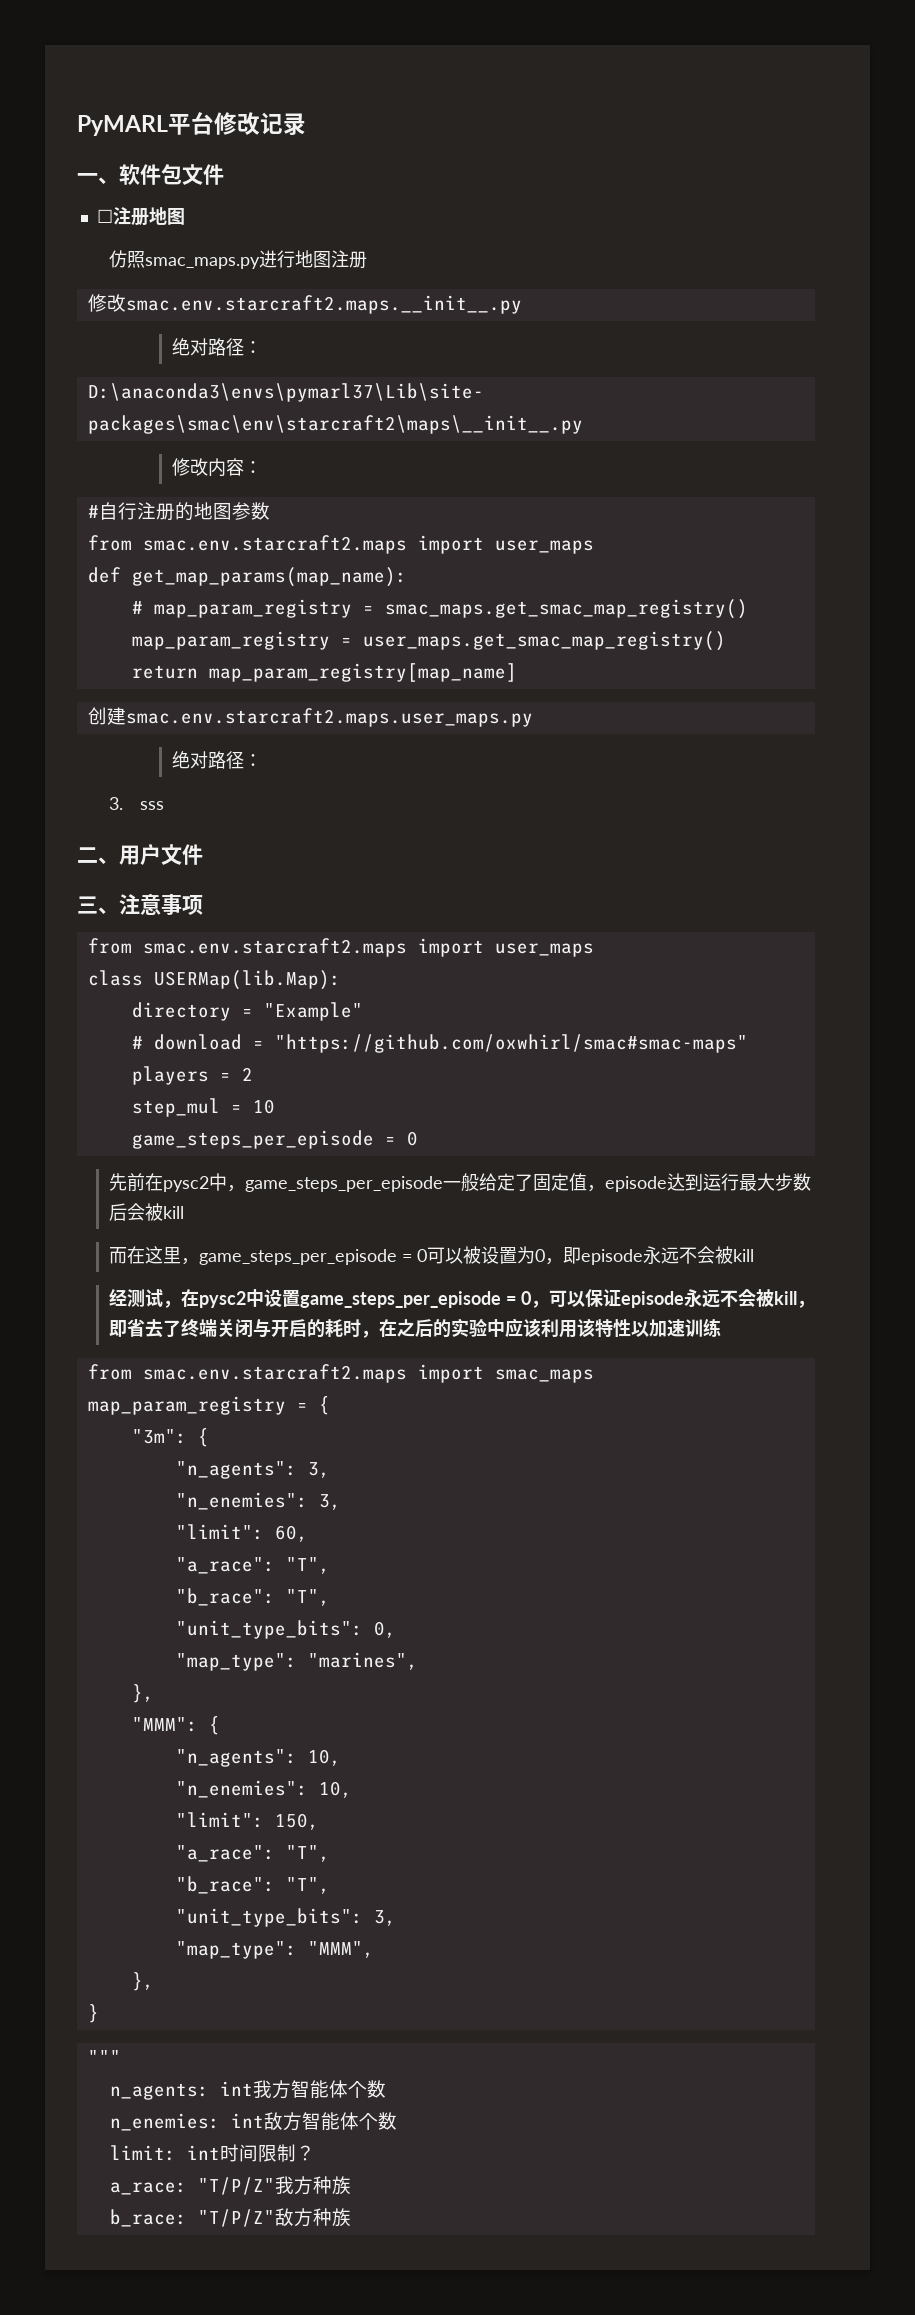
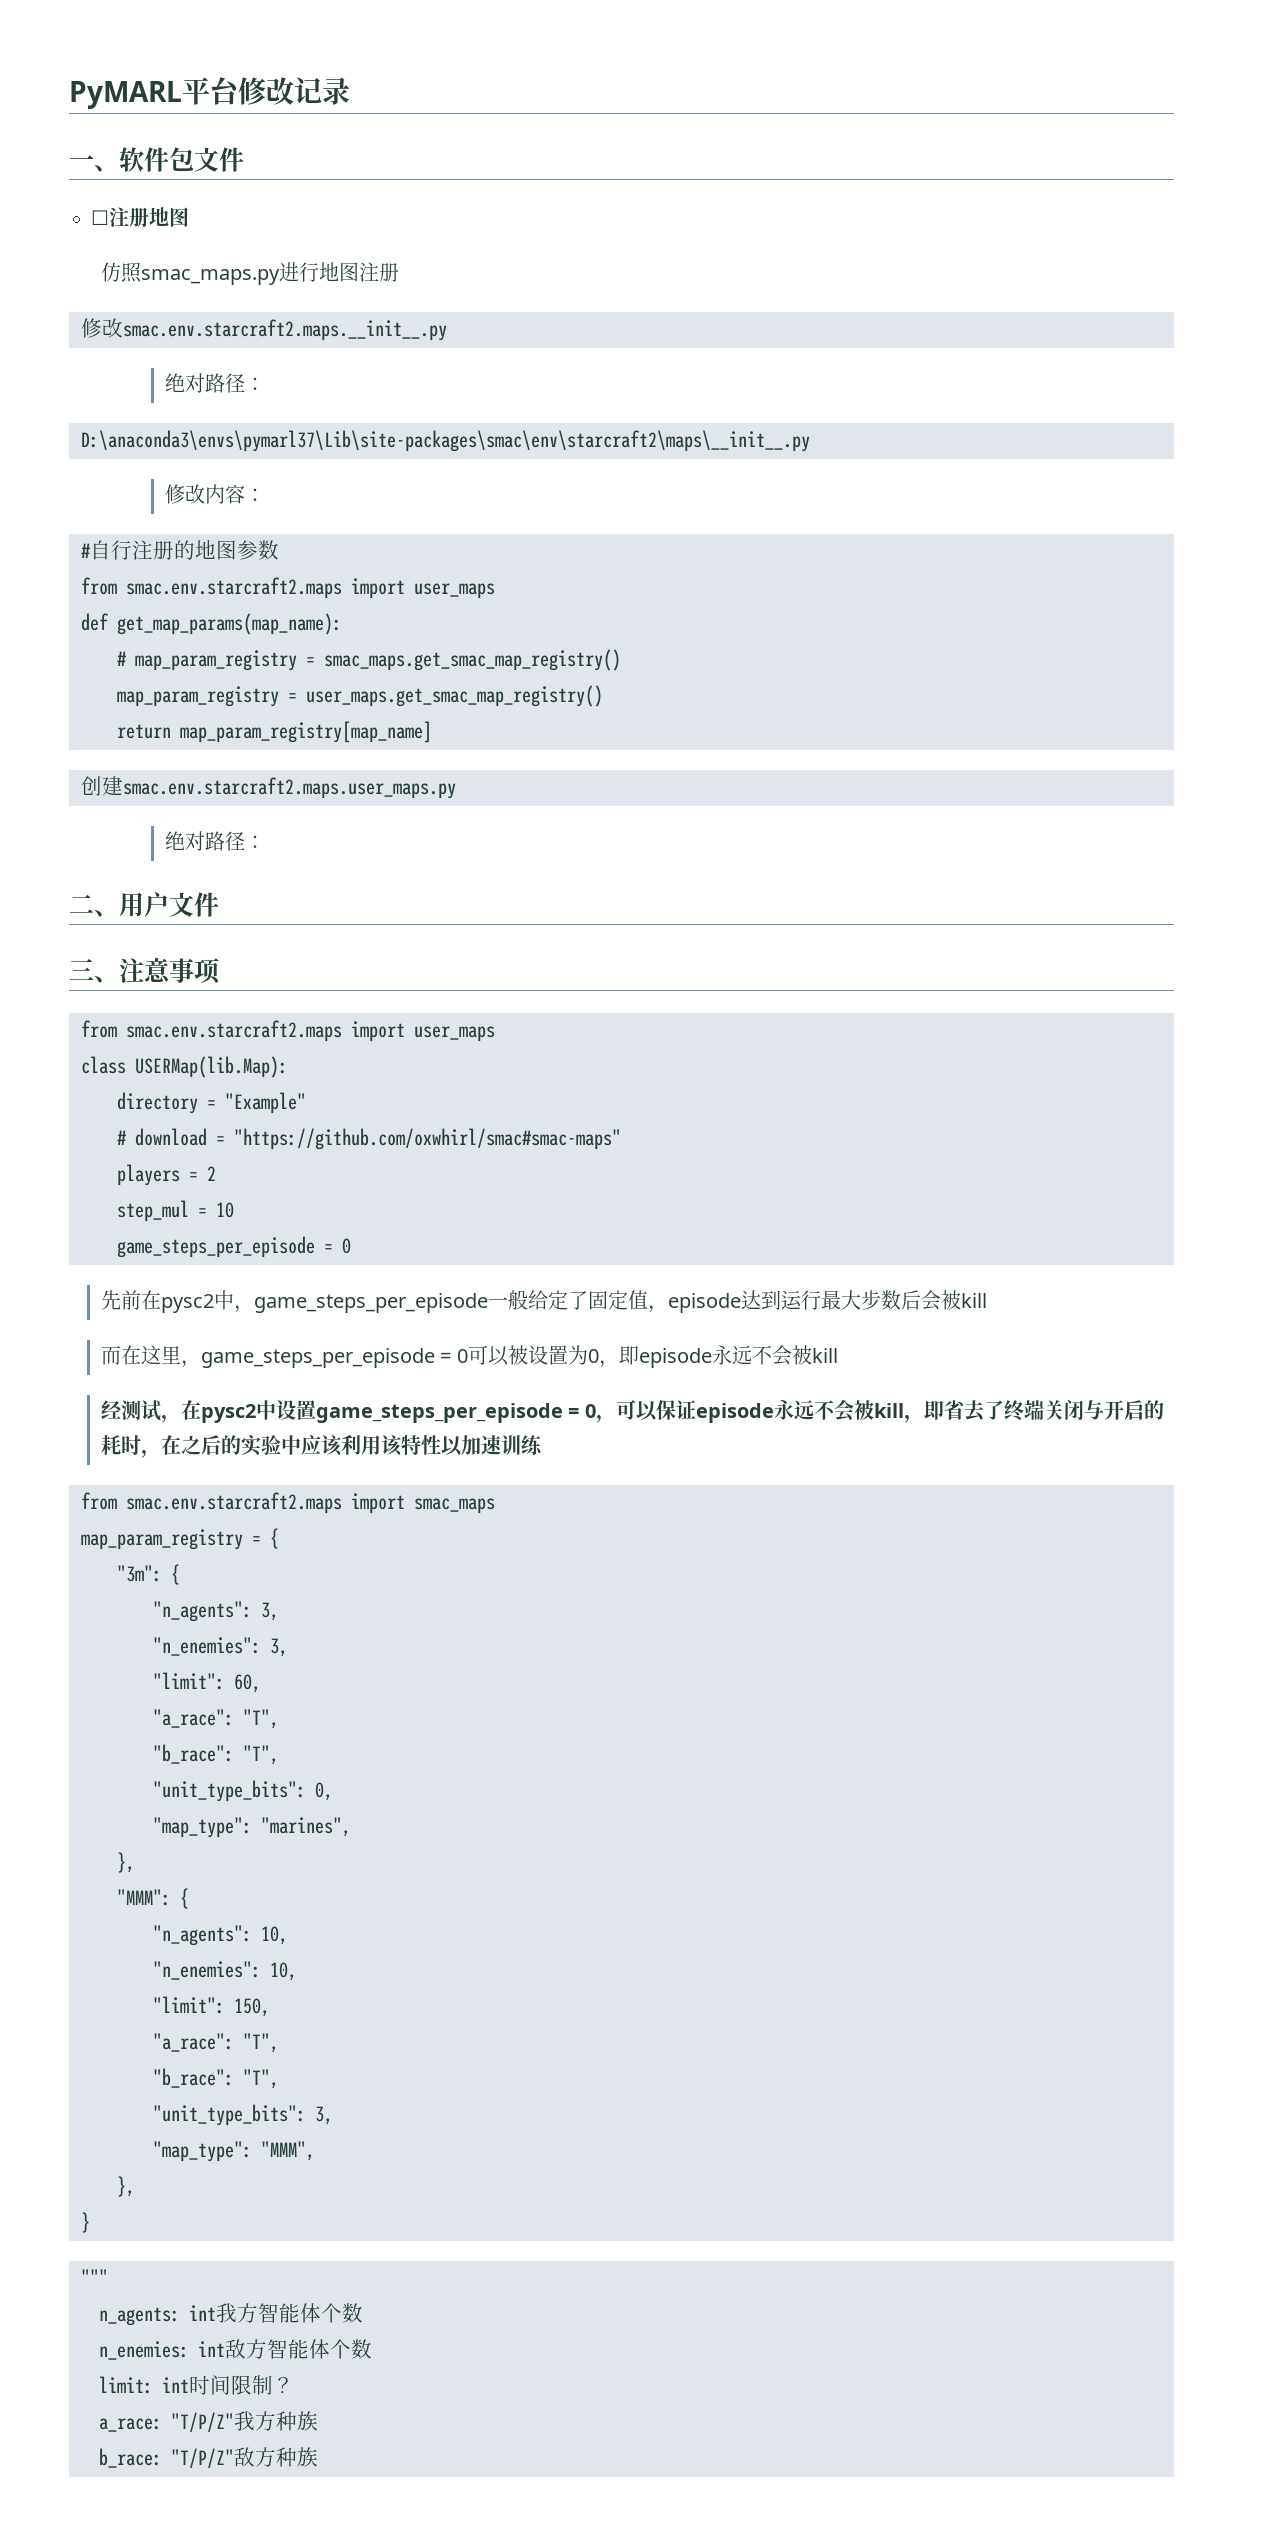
[108,797,165,810] // 3. sss -> (266, 842) none

